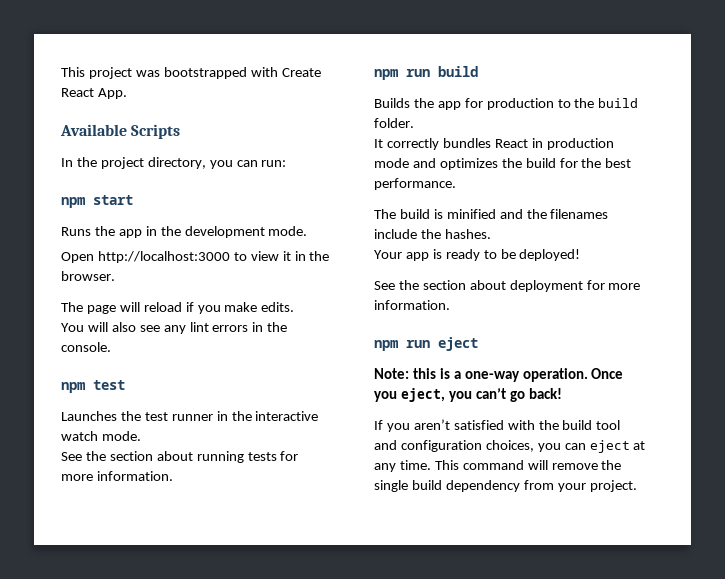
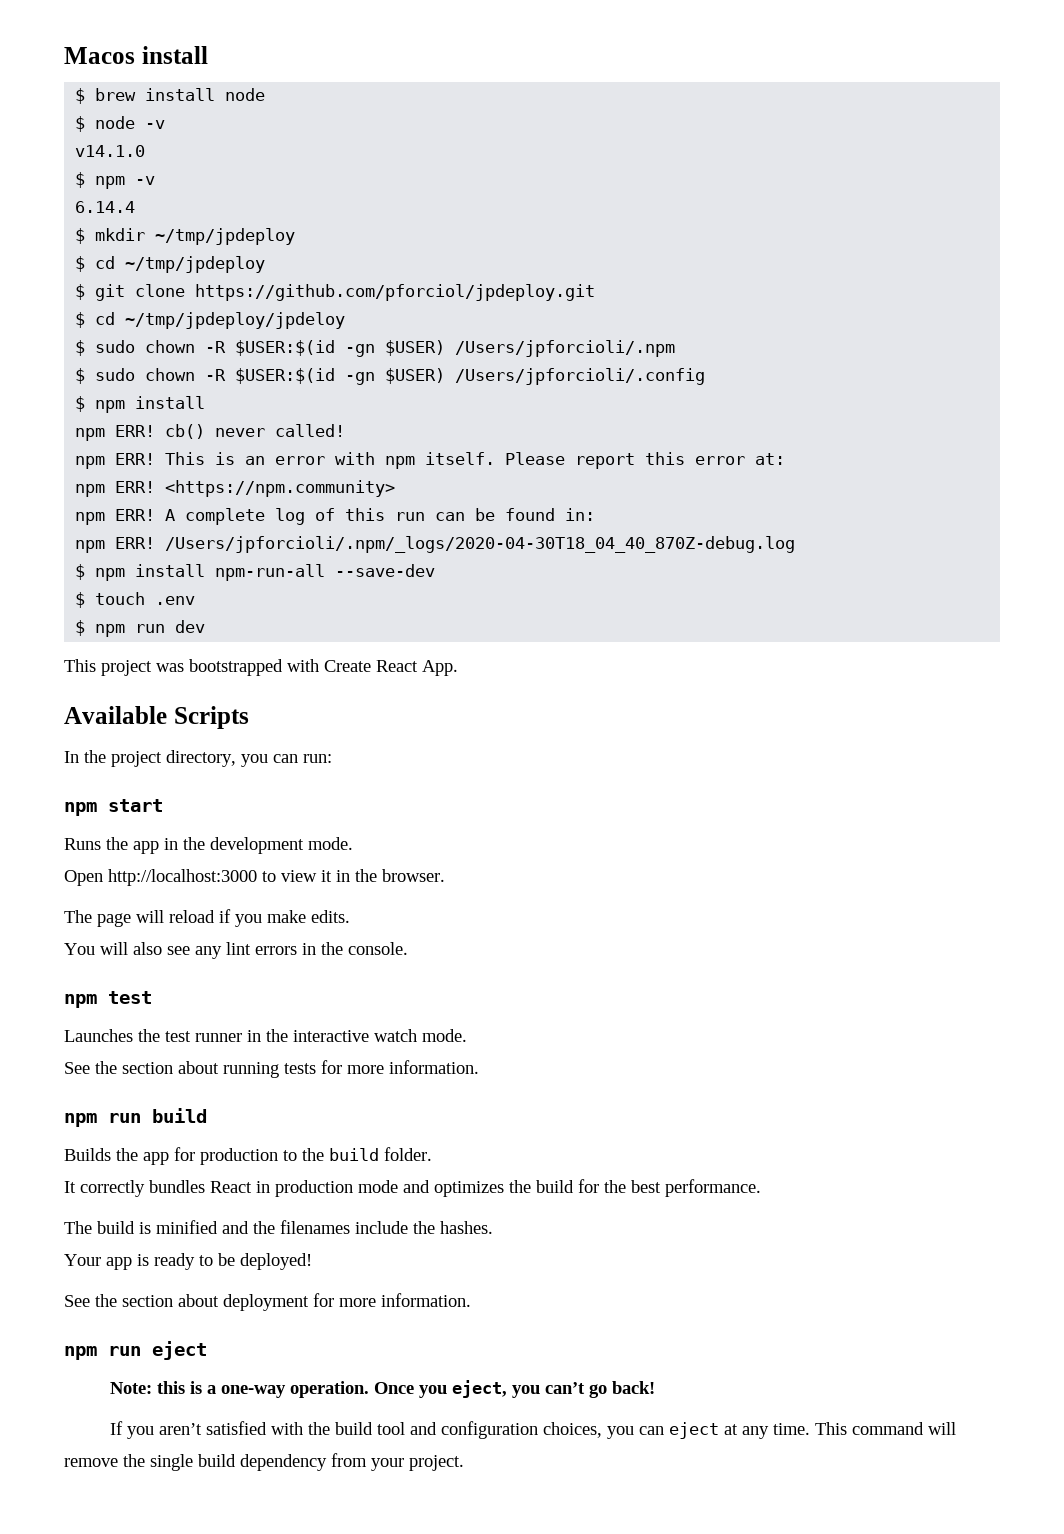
(61, 72) none -> [64,46,208,64] [75,88,266,104] [75,116,166,132] [75,145,146,157] [75,172,156,189] [75,201,136,213] [75,228,296,245] [75,256,266,273] [75,284,596,301] [75,312,346,329] [75,340,676,357] [75,368,706,385] [75,396,206,413] [75,424,346,441] [75,452,786,469] [75,480,396,497] [75,508,596,525] [75,536,796,553] [75,564,436,581] [75,592,196,608] [75,620,206,637] Macos install // $ brew install node // $ node -v // v14.1.0 // $ npm -v // 6.14.4 // $ mkdir ~/tmp/jpdeploy // $ cd ~/tmp/jpdeploy // $ git clone https://github.com/pforciol/jpdeploy.git // $ cd ~/tmp/jpdeploy/jpdeloy // $ sudo chown -R $USER:$(id -gn $USER) /Users/jpforcioli/.npm // $ sudo chown -R $USER:$(id -gn $USER) /Users/jpforcioli/.config // $ npm install // npm ERR! cb() never called! // npm ERR! This is an error with npm itself. Please report this error at: // npm ERR! <https://npm.community> // npm ERR! A complete log of this run can be found in: // npm ERR! /Users/jpforcioli/.npm/_logs/2020-04-30T18_04_40_870Z-debug.log // $ npm install npm-run-all --save-dev // $ touch .env // $ npm run dev //

